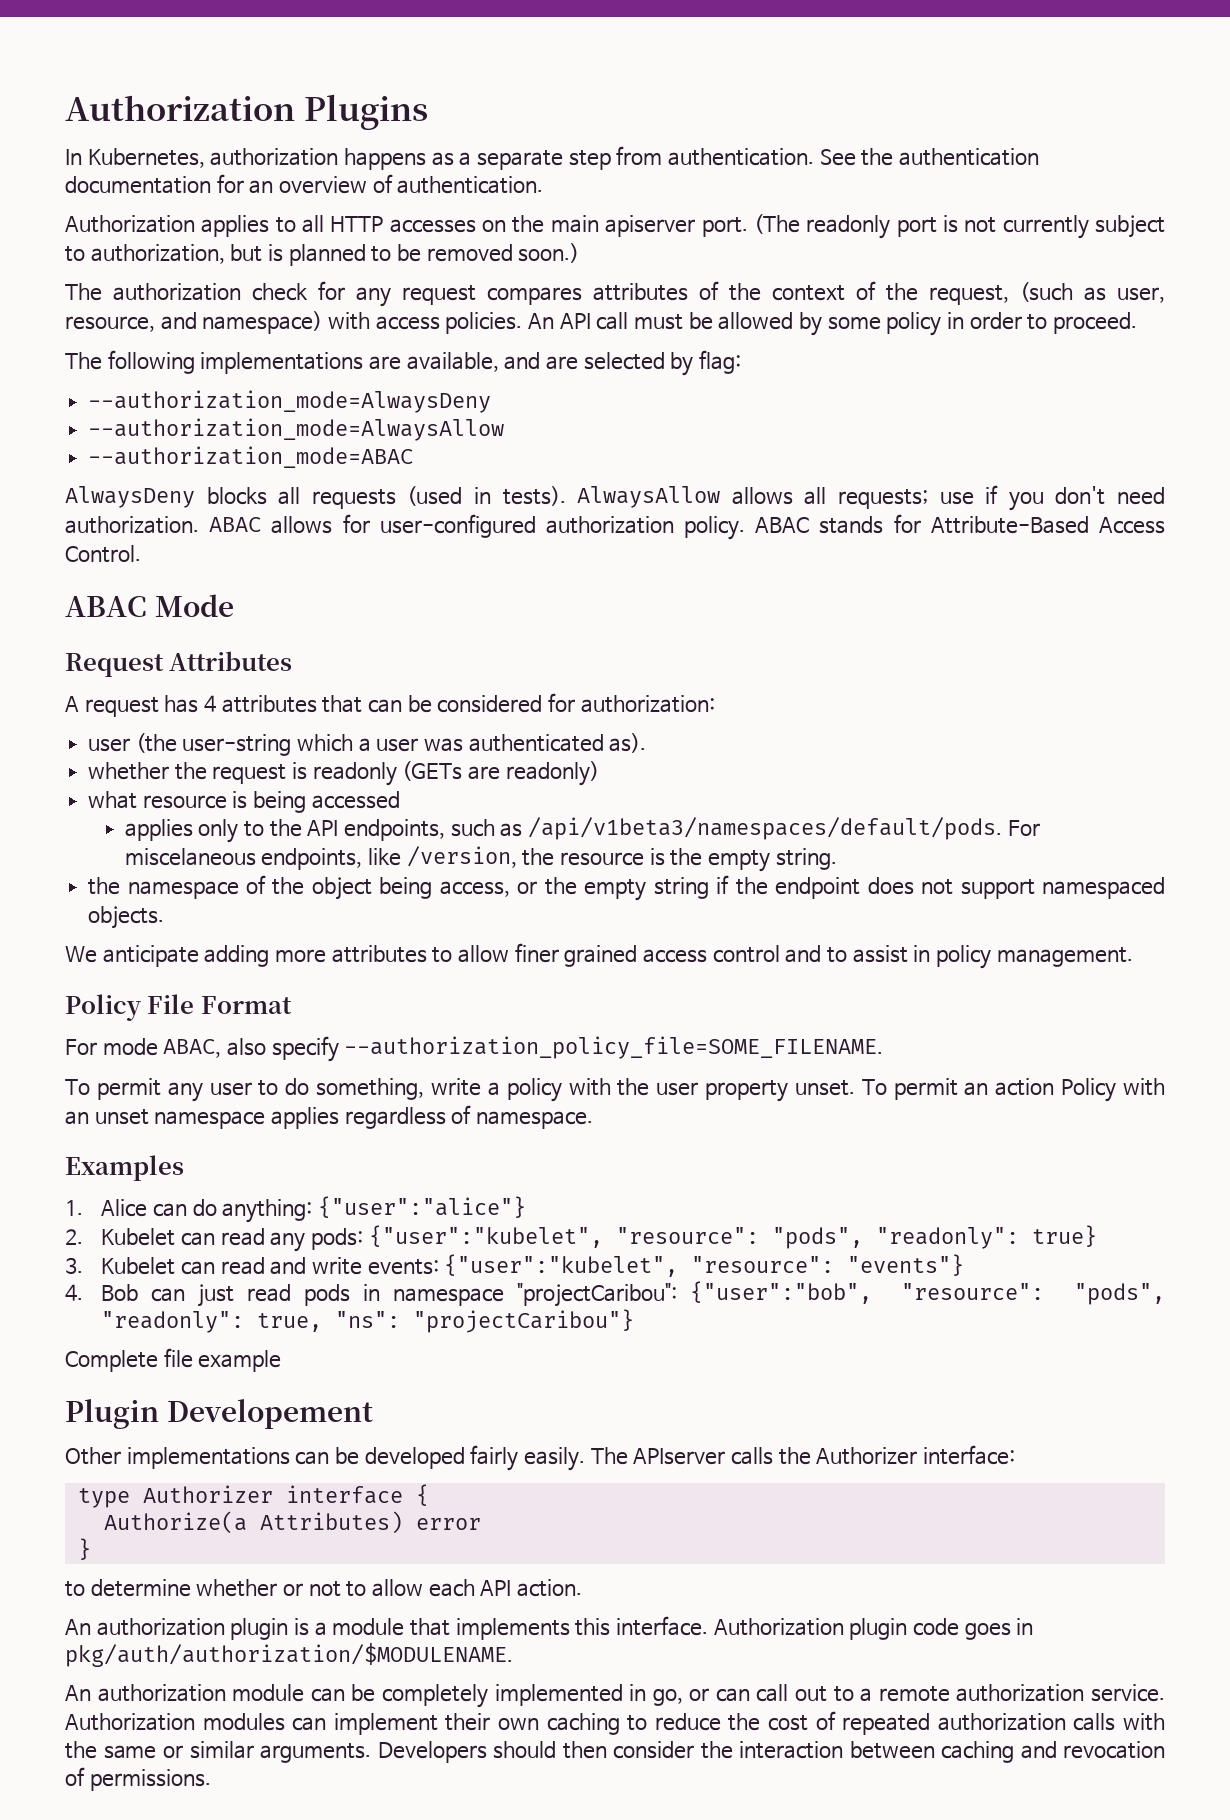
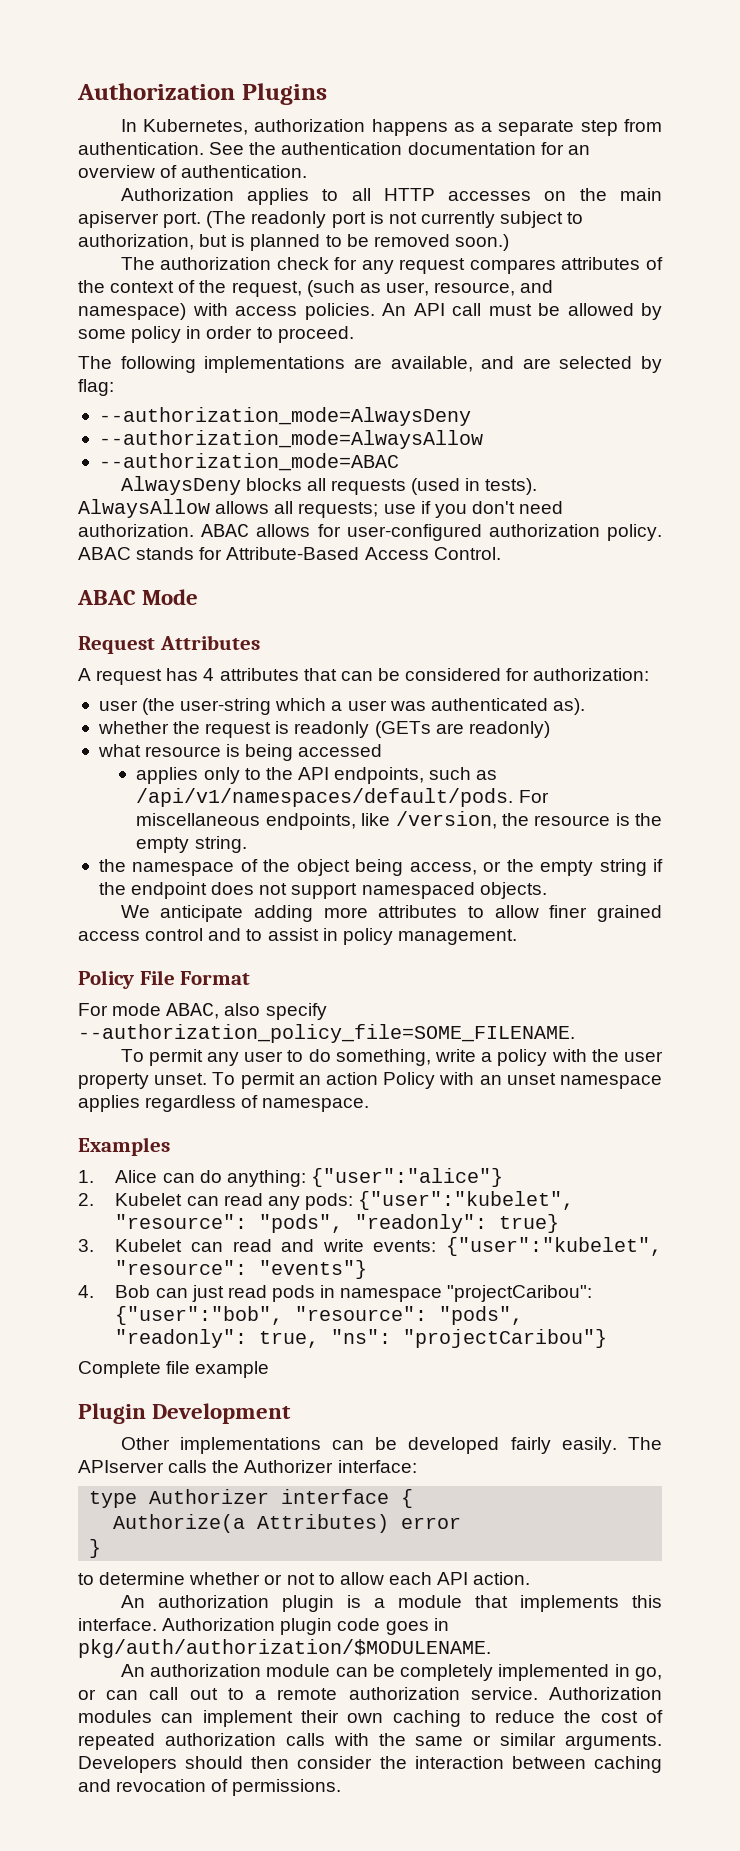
[527,817,1040,840] [124,848,256,866] /api/v1beta3/namespaces/default/pods. For miscelaneous -> [136,788,549,807] [136,813,261,826] /api/v1/namespaces/default/pods. For miscellaneous
[166,1399,373,1429] Developement -> [152,1403,292,1424] Development

